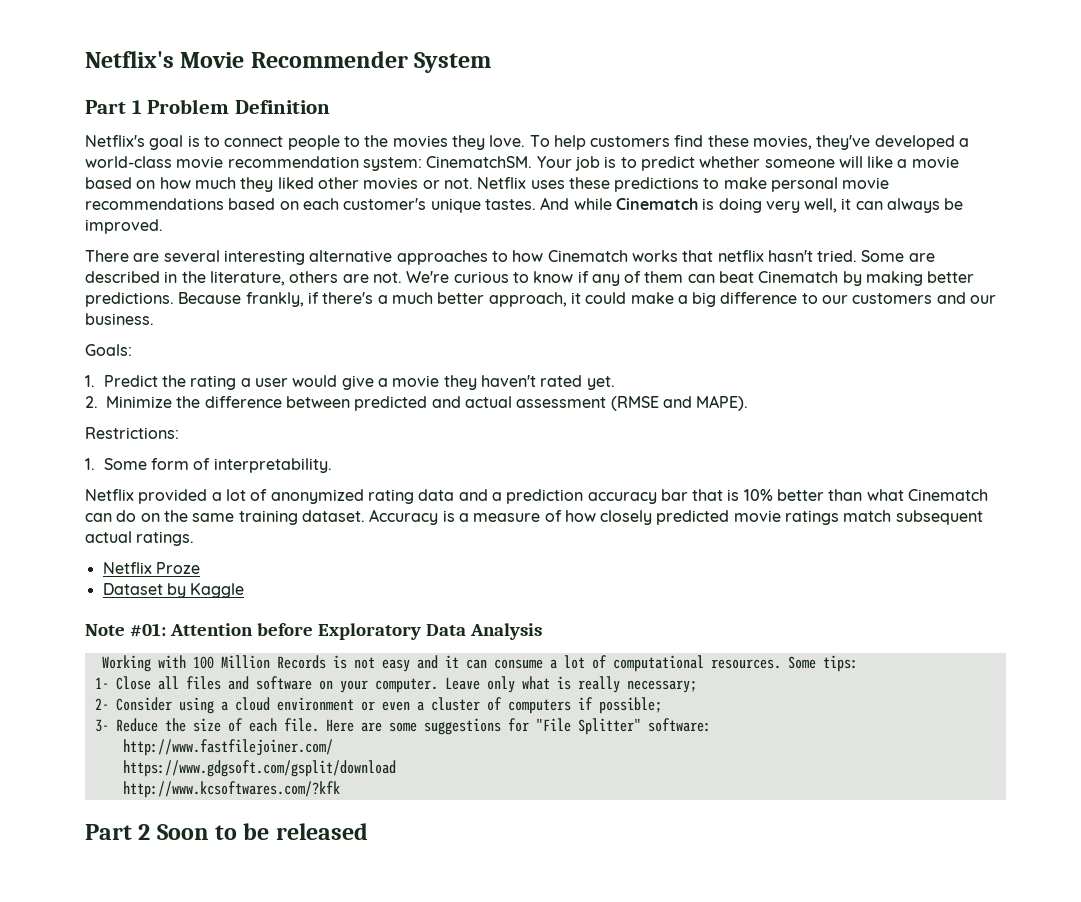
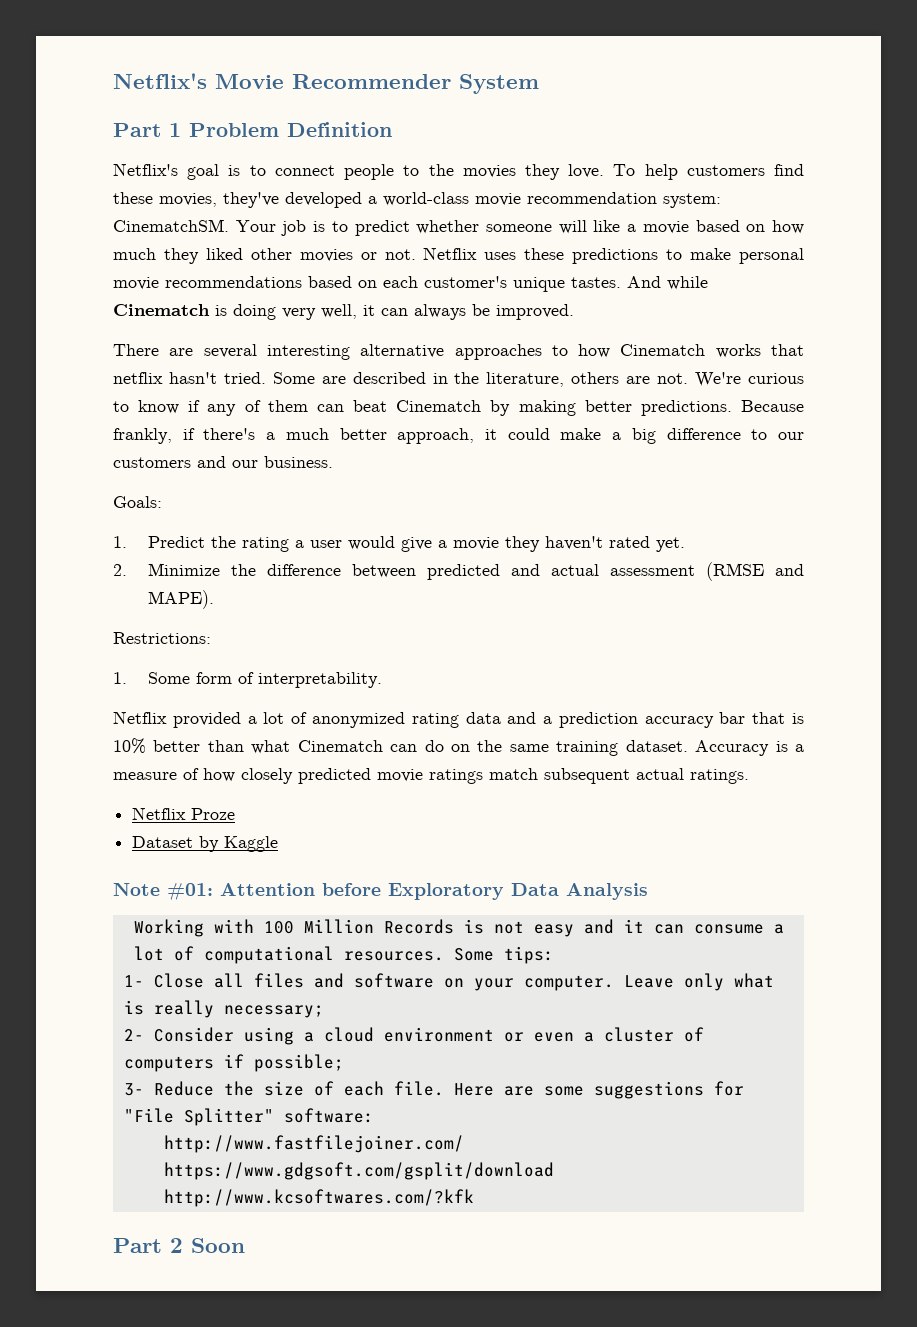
[215,823,368,840] to be released -> (245, 1245) none

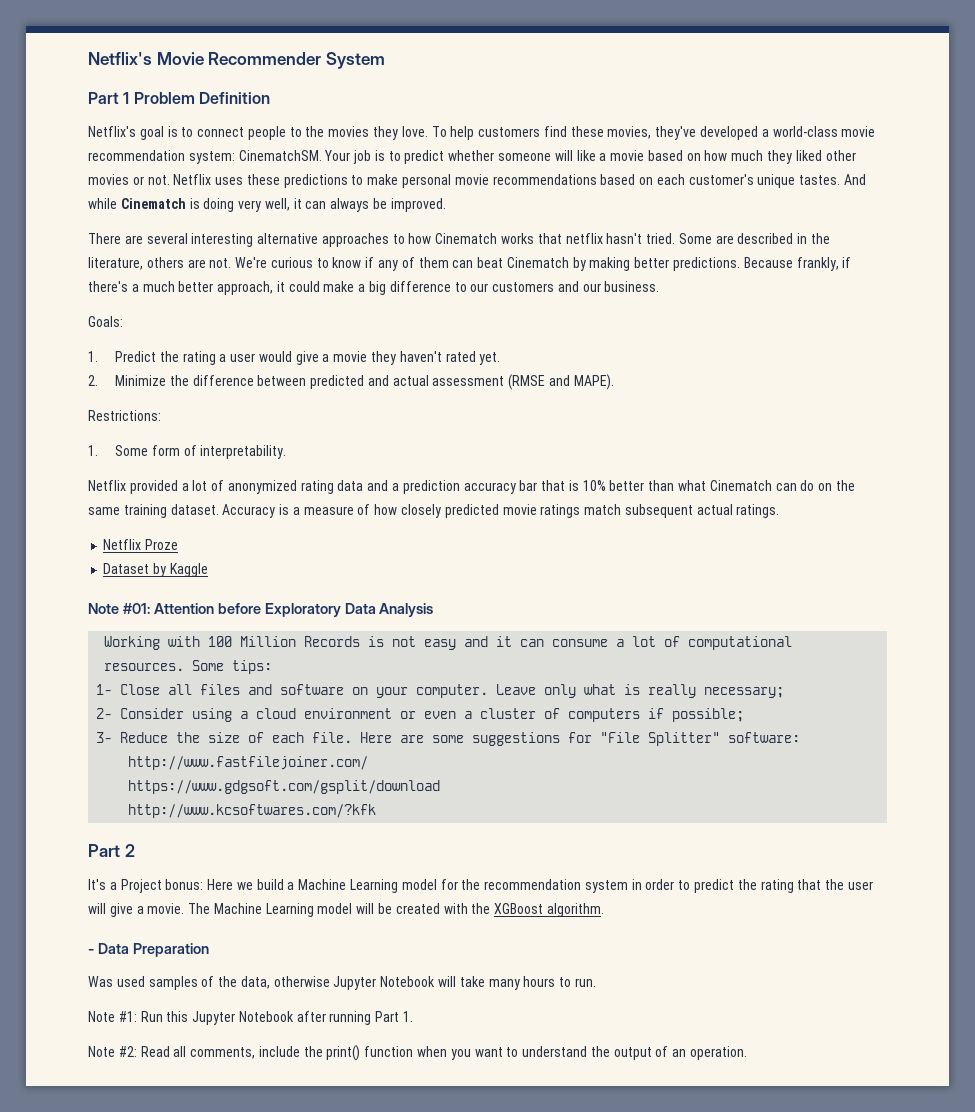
[191,1238,245,1253] Soon -> [88,879,873,893] [88,903,604,917] [88,943,209,957] [88,976,596,990] [88,1011,414,1025] [88,1045,748,1061] // It's a Project bonus: Here we build a Machine Learning model for the recommendation system in order to predict the rating that the user will give a movie. The Machine Learning model will be created with the XGBoost algorithm. // - Data Preparation // Was used samples of the data, otherwise Jupyter Notebook will take many hours to run. // Note #1: Run this Jupyter Notebook after running Part 1. // Note #2: Read all comments, include the print() function when you want to understand the output of an operation.

